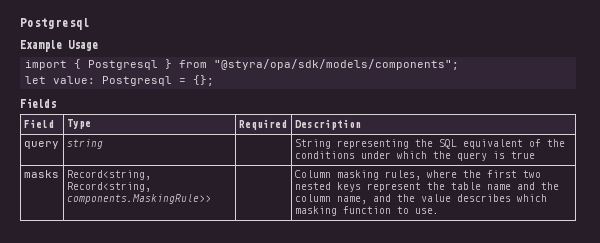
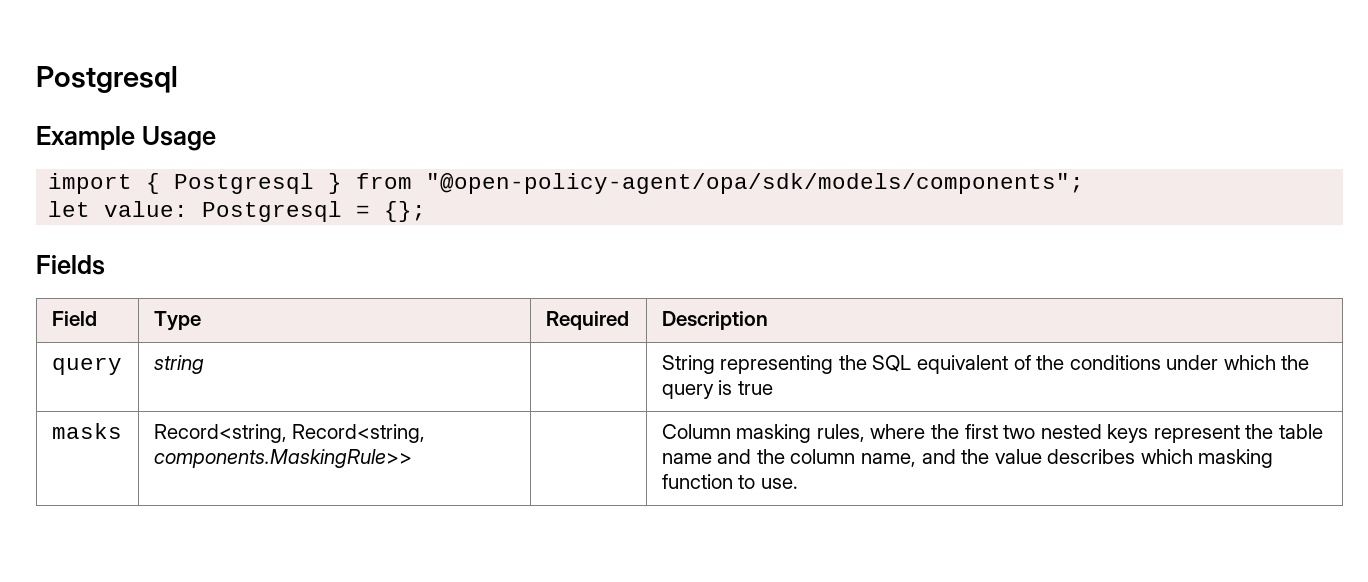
[214,59,460,70] "@styra/opa/sdk/models/components"; -> [426,173,1085,194] "@open-policy-agent/opa/sdk/models/components";

